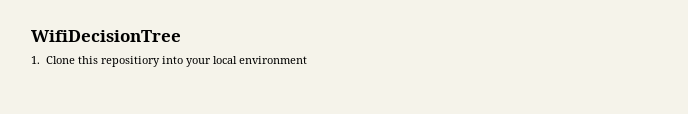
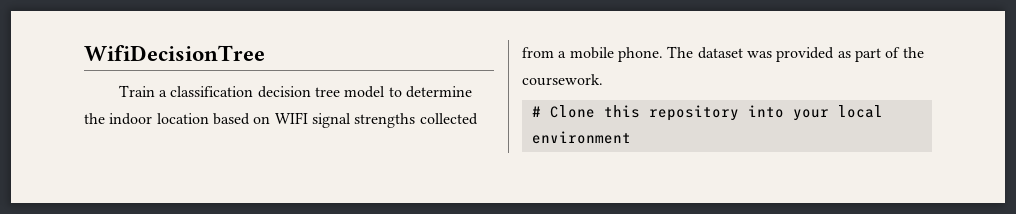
[31,56,40,64] 1. -> [118,85,472,98] [84,112,478,128] [522,46,924,62] [522,74,603,86] [531,106,541,117] Train a classification decision tree model to determine the indoor location based on WIFI signal strengths collected from a mobile phone. The dataset was provided as part of the coursework. // #
[100,56,160,67] repositiory -> [648,105,739,121] repository

